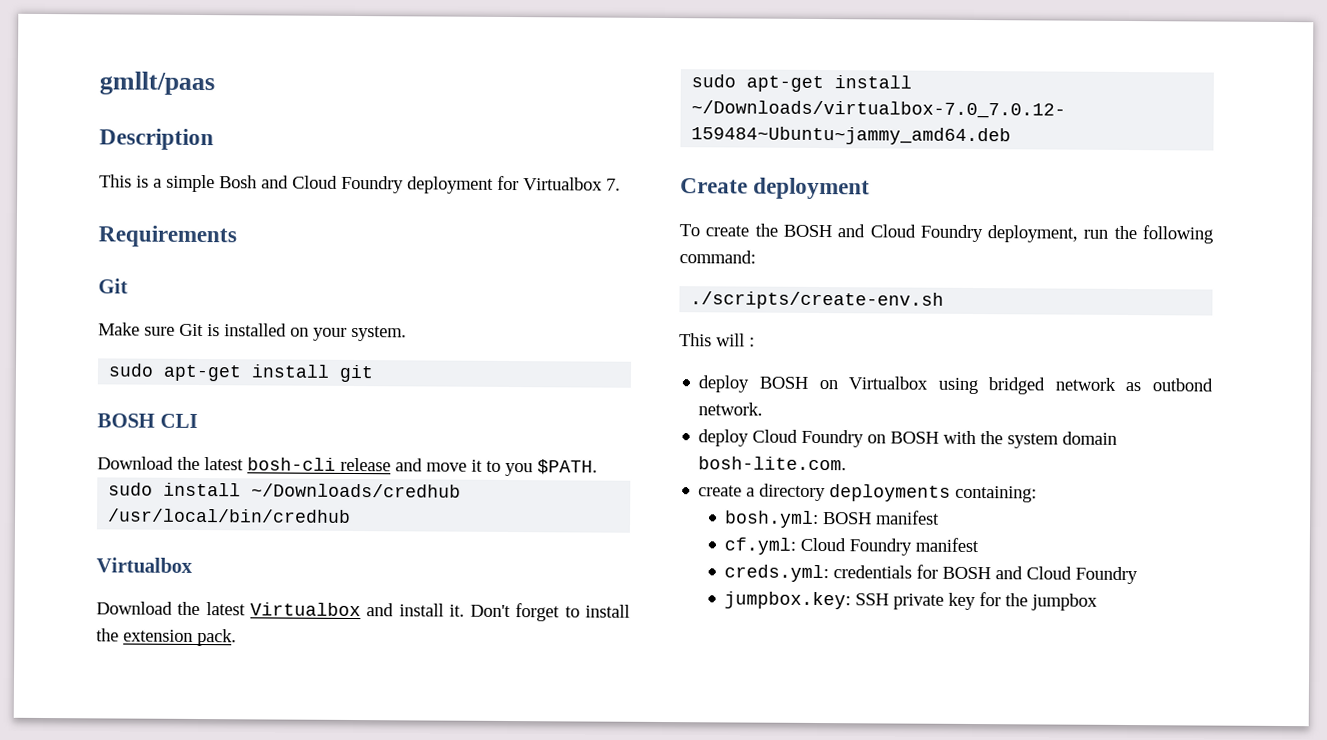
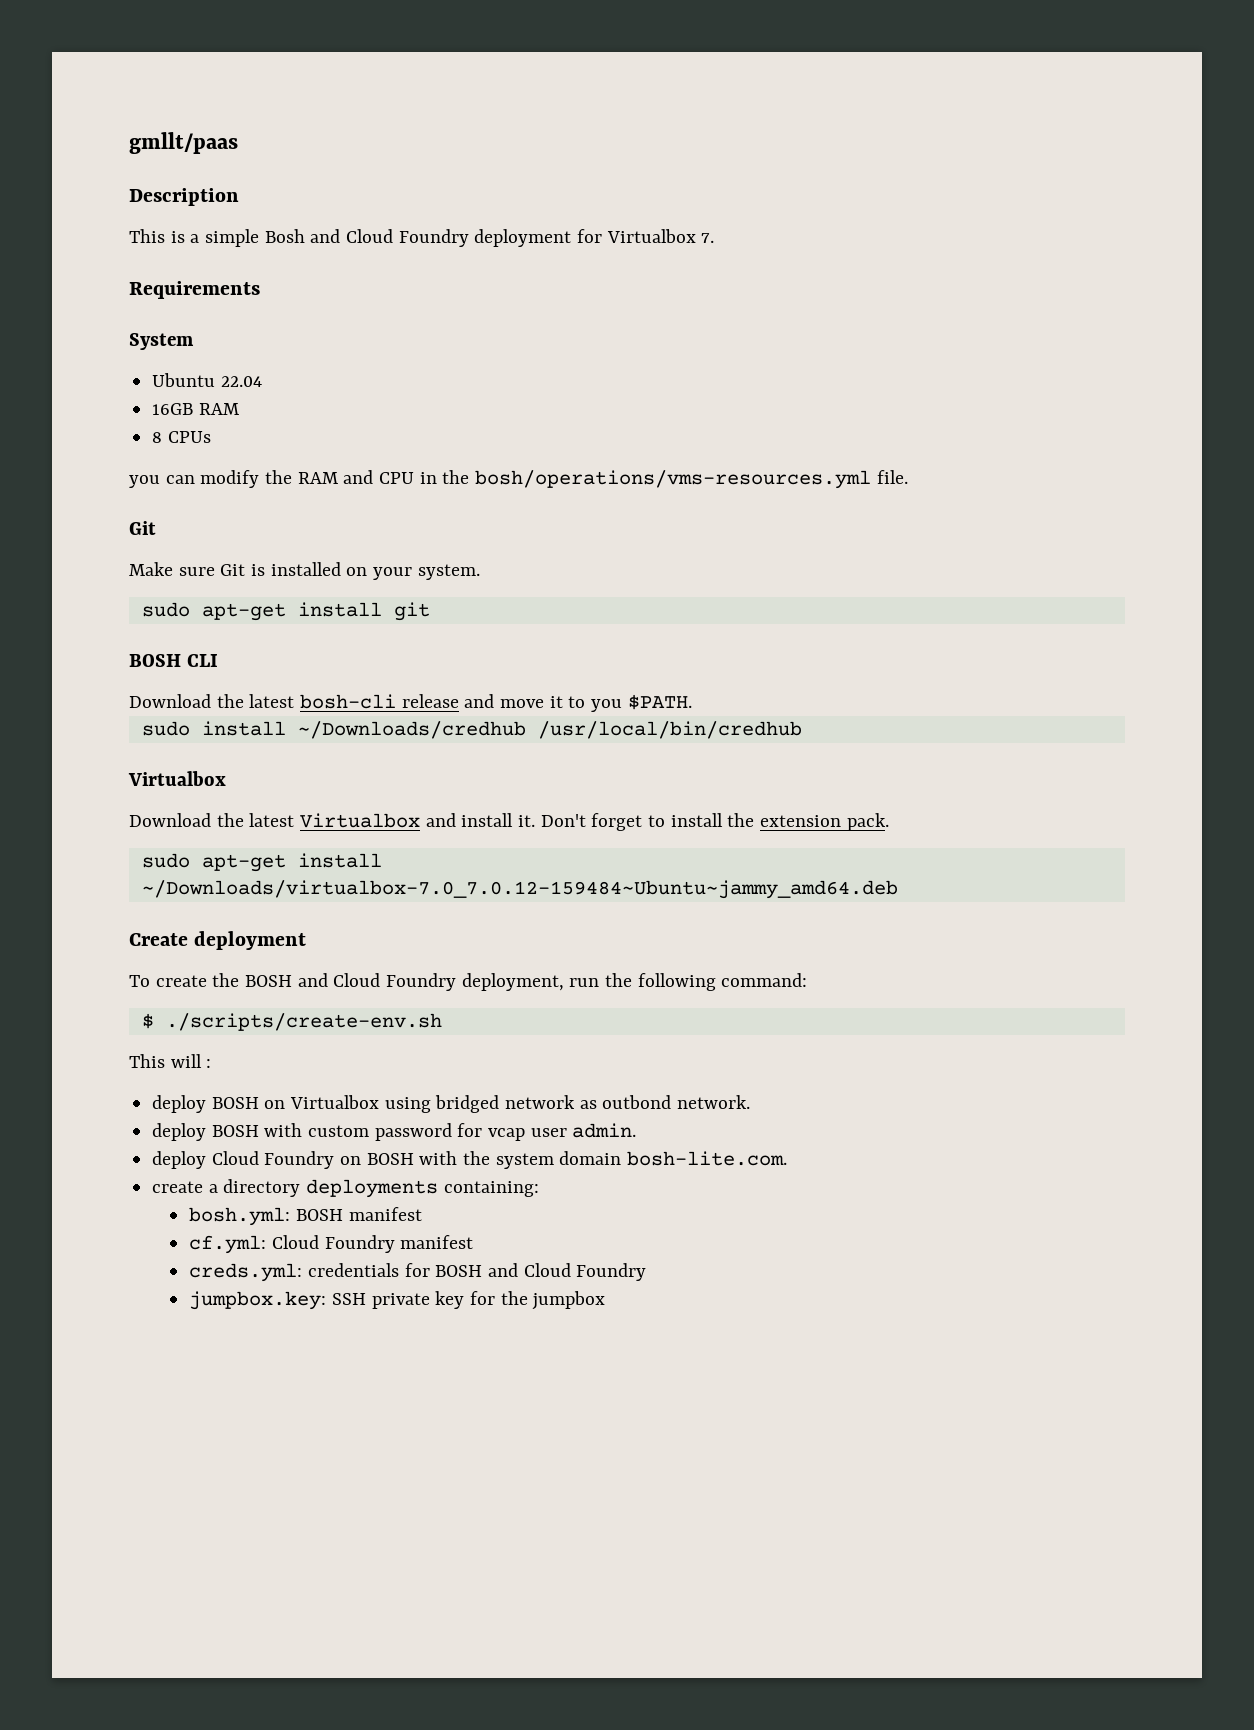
(237, 236) none -> [129,333,194,350] [152,373,262,387] [152,403,239,415] [152,431,211,443] [129,470,908,489] // System // Ubuntu 22.04 // 16GB RAM // 8 CPUs // you can modify the RAM and CPU in the bosh/operations/vms-resources.yml file.
(756, 257) none -> [141,1013,154,1029] $
(764, 409) none -> [152,1123,637,1141] // deploy BOSH with custom password for vcap user admin.

